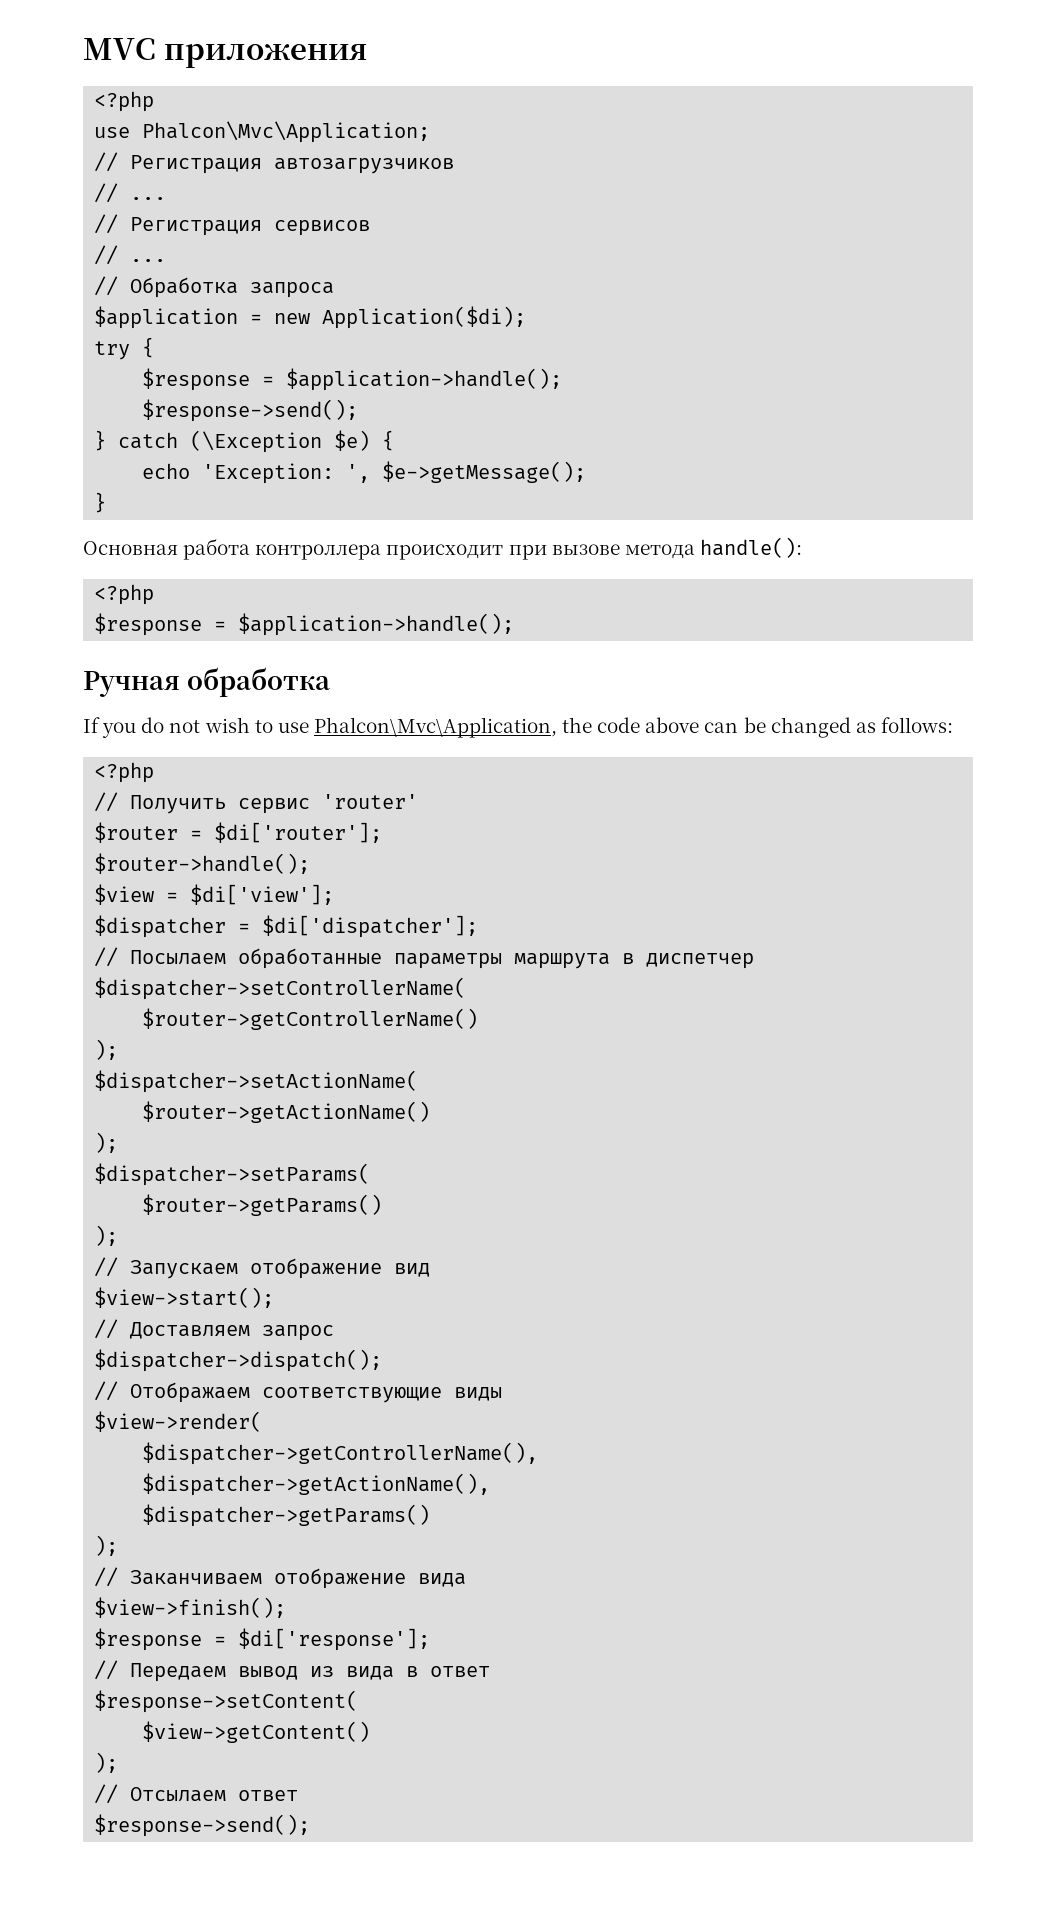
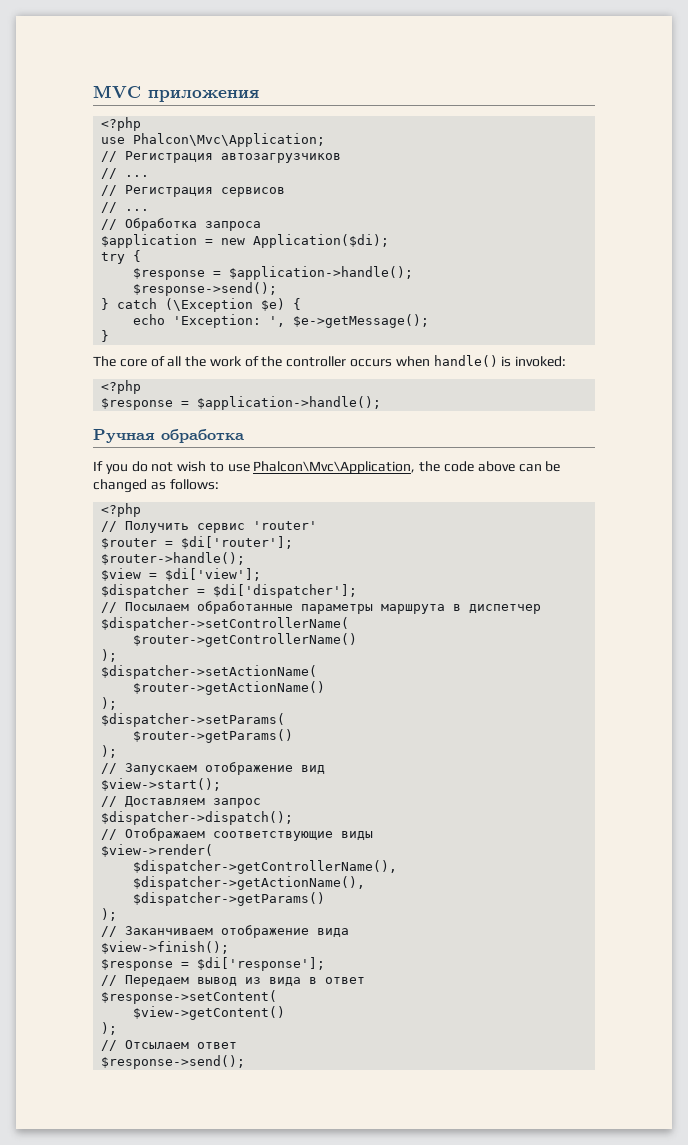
[83,537,802,560] Основная работа контроллера происходит при вызове метода handle(): -> [93,355,567,367] The core of all the work of the controller occurs when handle() is invoked:

